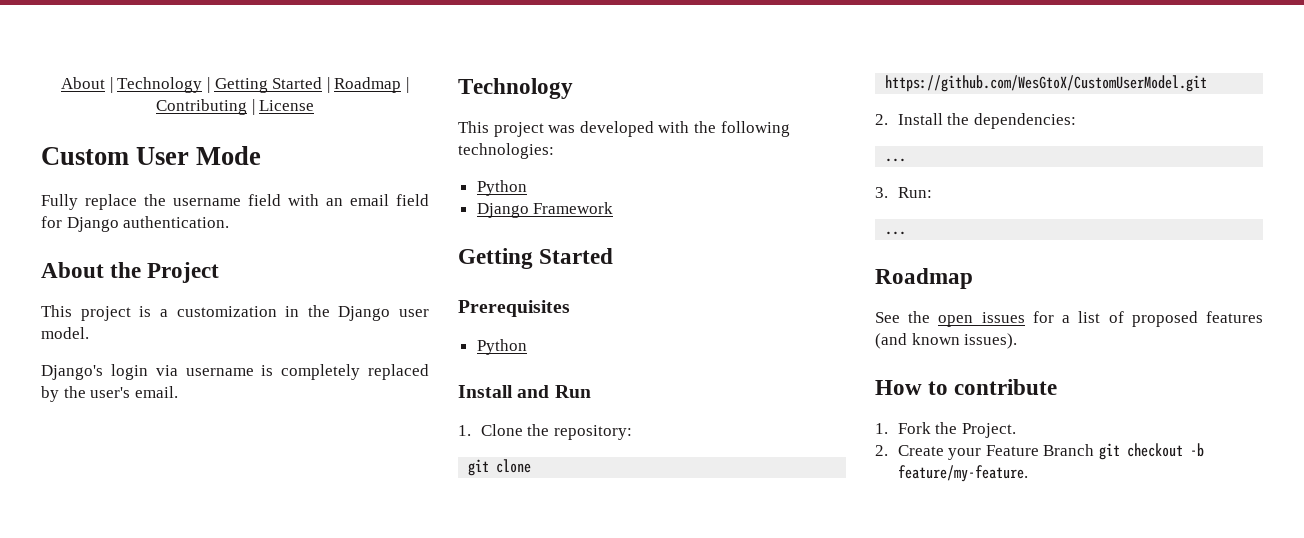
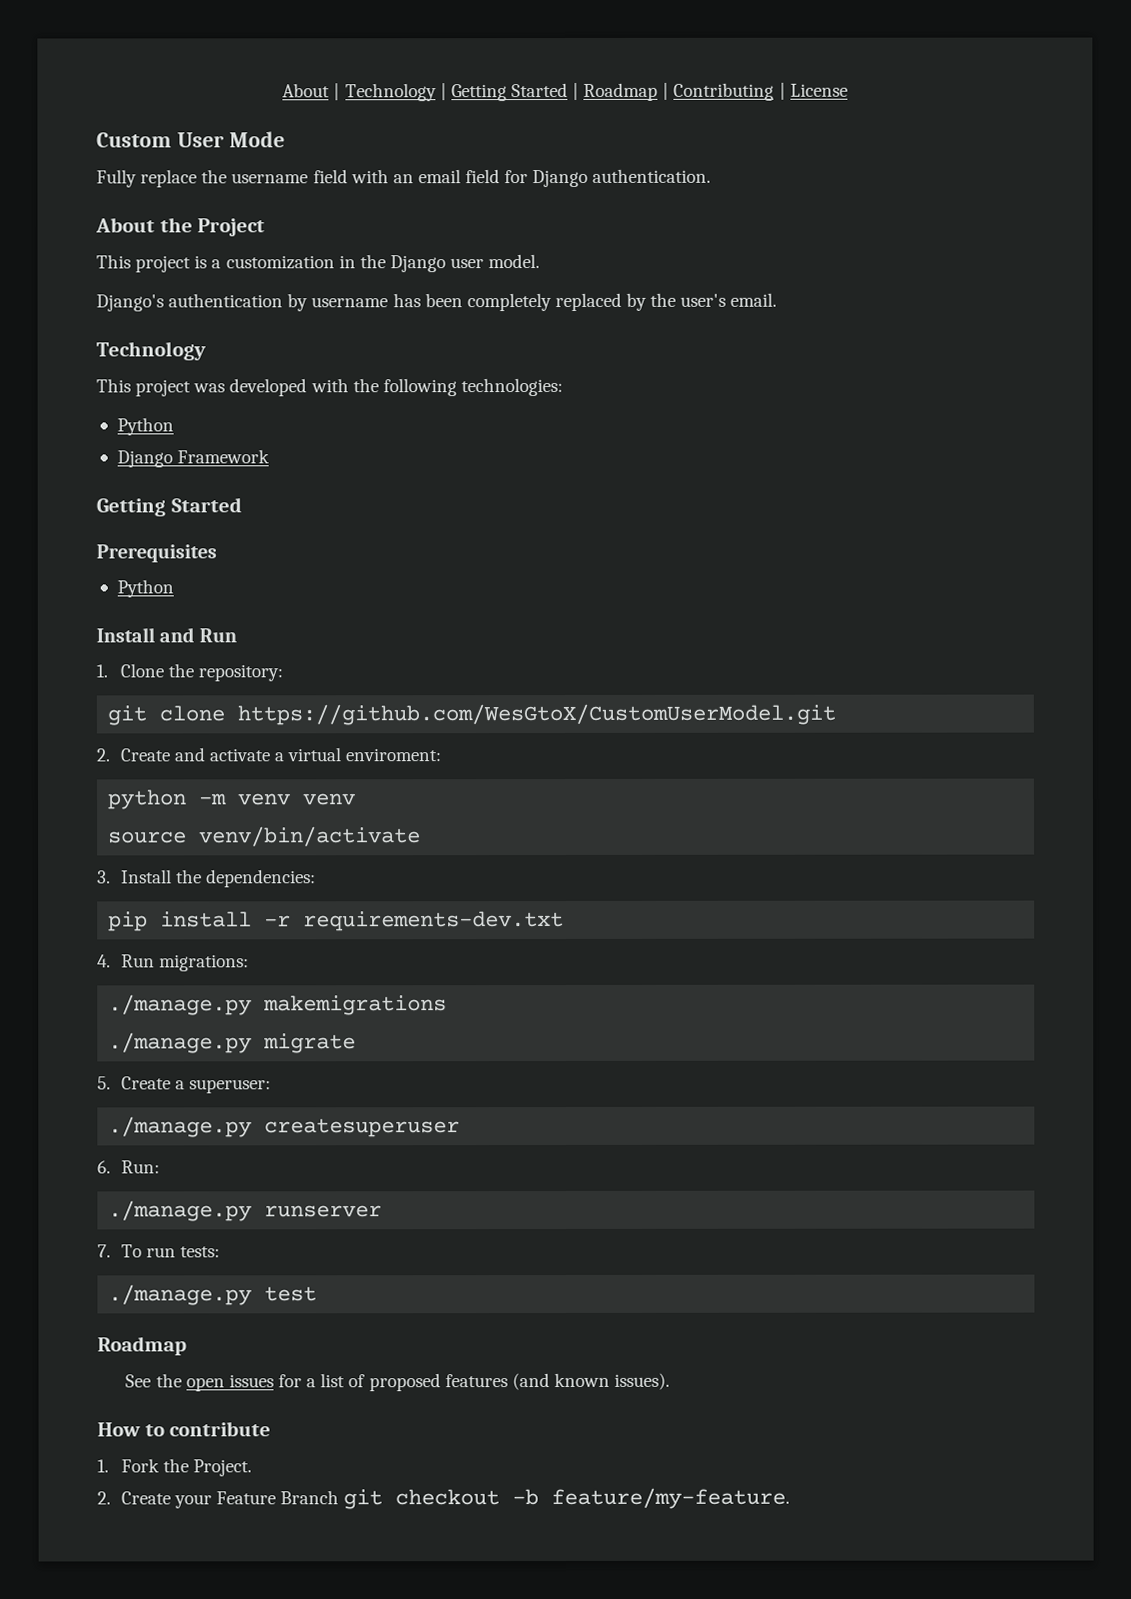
[110,364,274,380] login via username is -> [168,293,463,312] authentication by username has been
[897,113,1076,129] [885,158,907,162] [875,187,932,198] [885,231,907,235] Install the dependencies: // ... // 3. Run: // ... -> [119,747,442,762] [107,789,357,810] [108,826,422,847] [97,869,316,888] [108,911,565,932] [97,954,249,972] [108,994,448,1016] [108,1032,357,1054] [97,1076,271,1094] [108,1116,461,1138] [97,1160,160,1174] [108,1200,383,1222] [97,1244,220,1258] [108,1284,318,1306] Create and activate a virtual enviroment: // python -m venv venv // source venv/bin/activate // 3. Install the dependencies: // pip install -r requirements-dev.txt // 4. Run migrations: // ./manage.py makemigrations // ./manage.py migrate // 5. Create a superuser: // ./manage.py createsuperuser // 6. Run: // ./manage.py runserver // 7. To run tests: // ./manage.py test

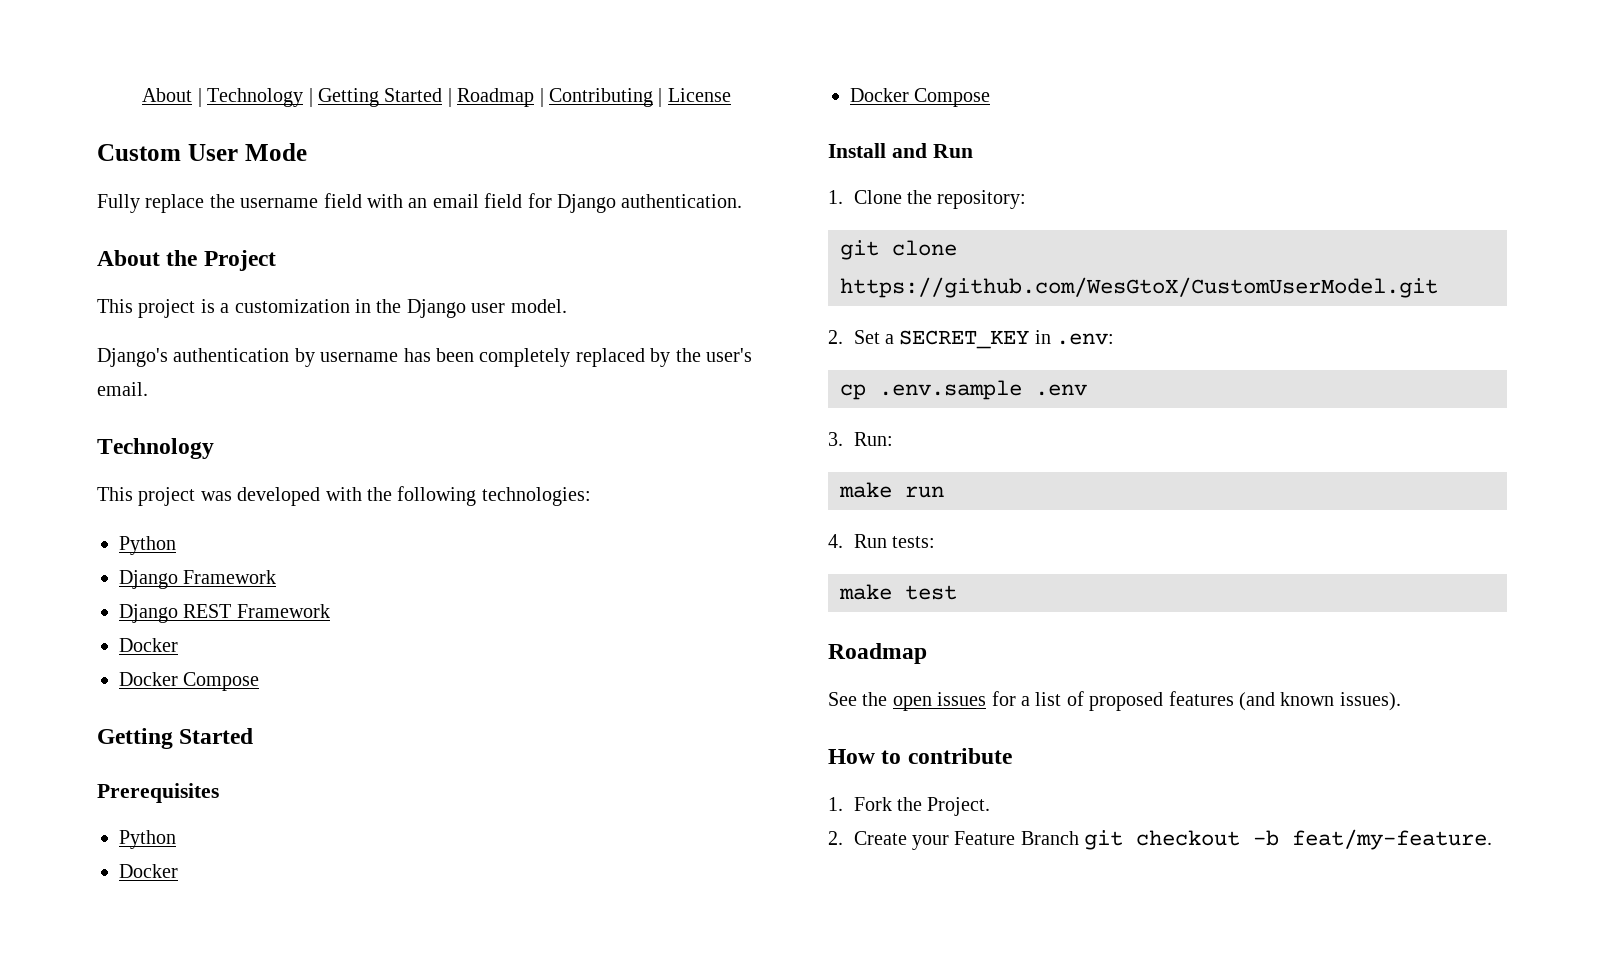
(271, 456) none -> [119,604,330,623] [119,638,178,652] [119,672,260,691] // Django REST Framework // Docker // Docker Compose
(174, 588) none -> [119,864,178,878] [850,88,991,107] // Docker // Docker Compose
[119,747,442,762] [107,789,357,810] [108,826,422,847] [97,869,316,888] [108,911,565,932] [97,954,249,972] [108,994,448,1016] [108,1032,357,1054] [97,1076,271,1094] [108,1116,461,1138] [97,1160,160,1174] [108,1200,383,1222] [97,1244,176,1258] Create and activate a virtual enviroment: // python -m venv venv // source venv/bin/activate // 3. Install the dependencies: // pip install -r requirements-dev.txt // 4. Run migrations: // ./manage.py makemigrations // ./manage.py migrate // 5. Create a superuser: // ./manage.py createsuperuser // 6. Run: // ./manage.py runserver // 7. To run -> [853,330,1115,349] [840,380,1087,400] [828,432,893,446] [839,482,944,498] [828,534,887,548] Set a SECRET_KEY in .env: // cp .env.sample .env // 3. Run: // make run // 4. Run
[108,1284,253,1306] ./manage.py -> [839,584,892,600] make
[551,1487,791,1510] feature/my-feature. -> [1292,829,1493,850] feat/my-feature.

